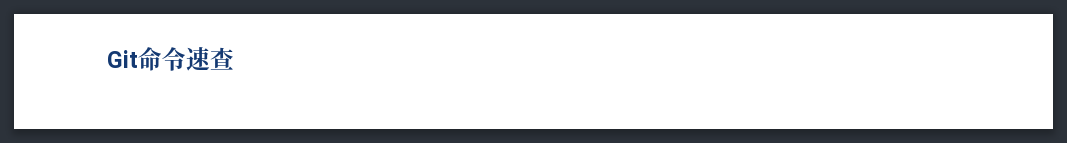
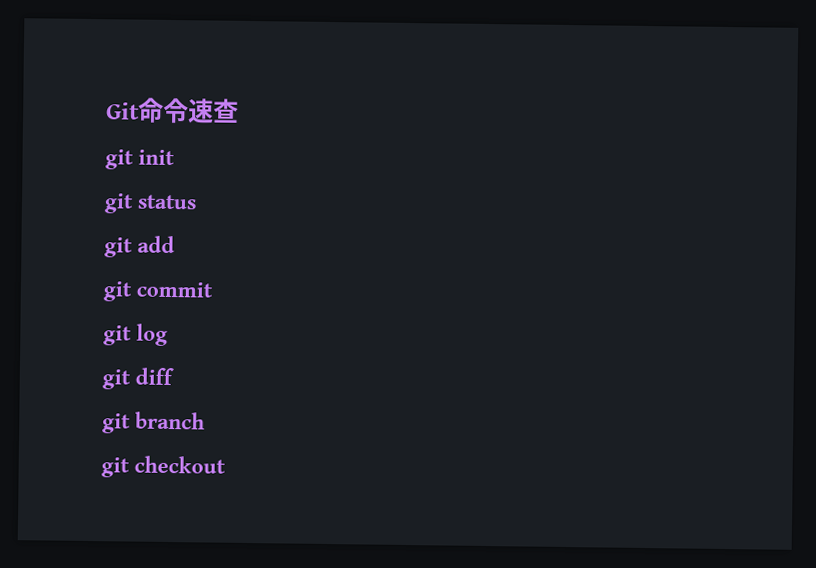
(234, 58) none -> [105,149,175,170] [104,193,197,214] [104,235,175,258] [103,281,214,302] [103,323,168,346] [102,367,174,390] [102,411,205,434] [101,455,226,478] // git init // git status // git add // git commit // git log // git diff // git branch // git checkout

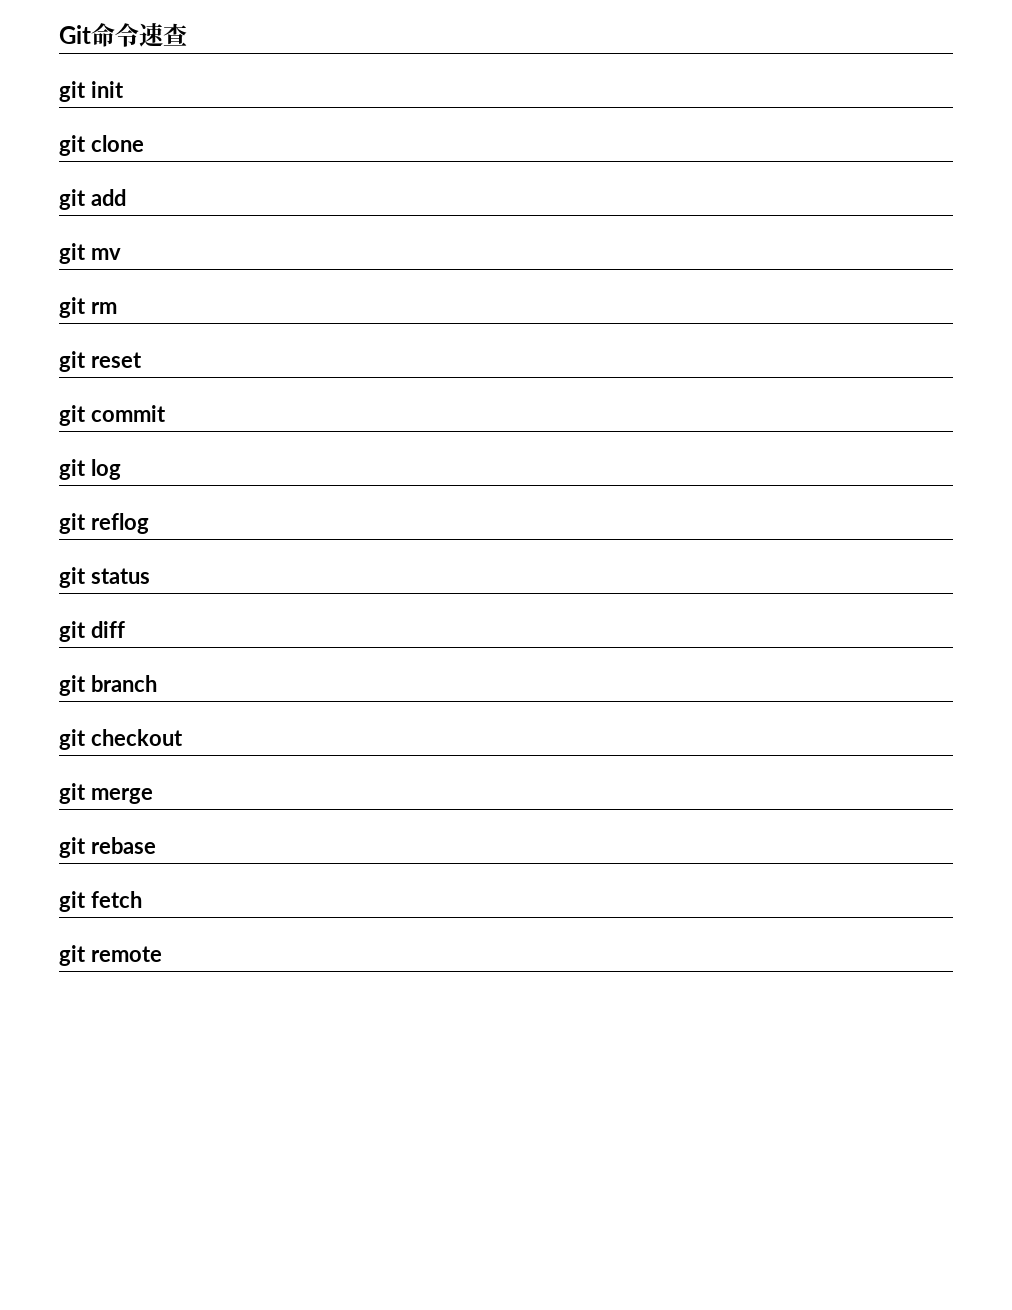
[137,194,197,210] status -> [90,135,144,152] clone
(175, 244) none -> [59,243,121,264] [59,297,117,318] [59,351,142,372] // git mv // git rm // git reset
(168, 334) none -> [59,513,149,534] [59,567,150,588] // git reflog // git status
(226, 464) none -> [59,783,153,804] [59,837,156,858] [59,891,142,912] [59,945,162,966] // git merge // git rebase // git fetch // git remote

